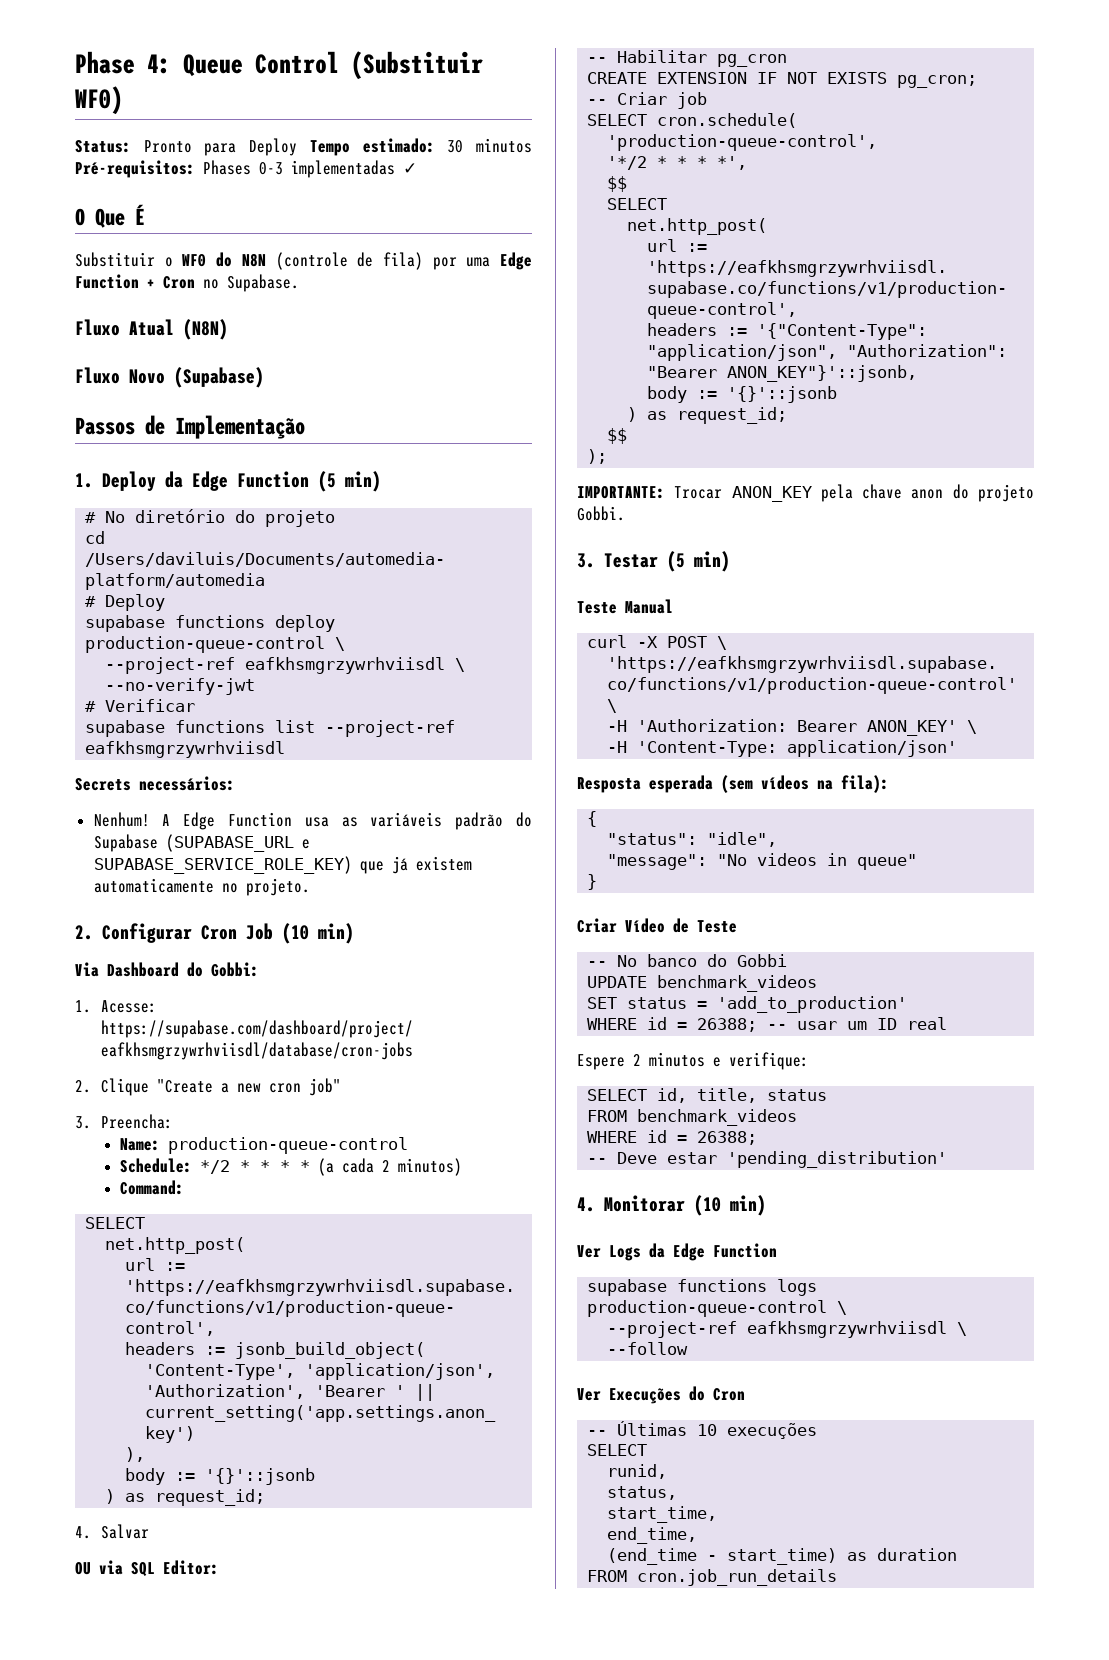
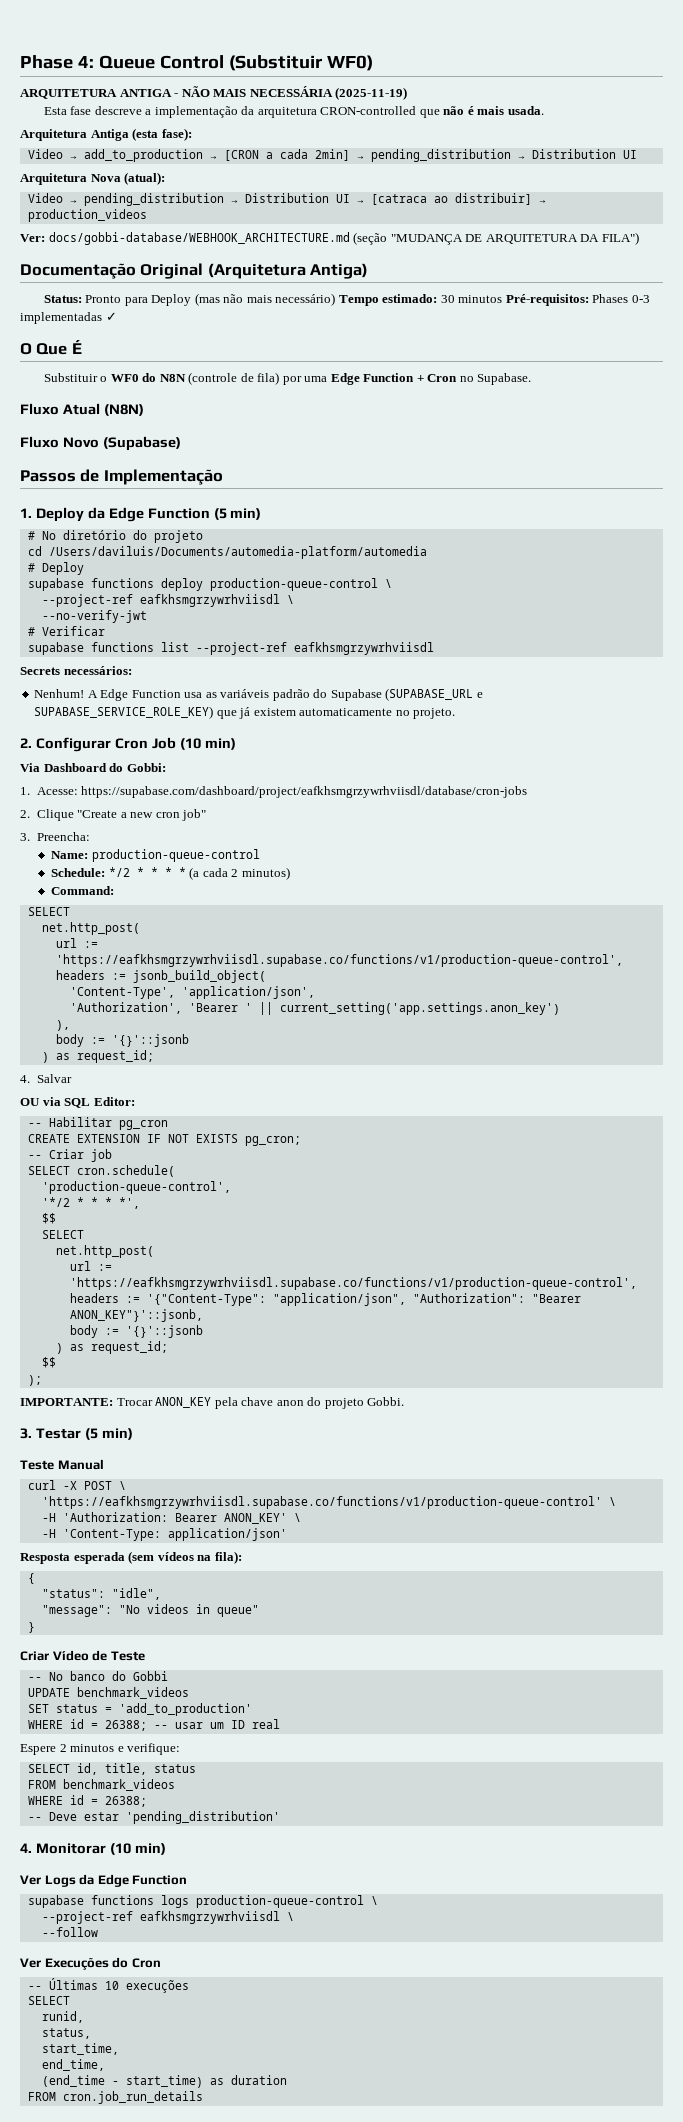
(123, 100) none -> [20,86,408,100] [43,106,544,118] [20,128,192,141] [27,149,637,162] [20,172,166,185] [27,193,546,206] [27,209,147,222] [20,232,639,245] [20,263,369,279] // ARQUITETURA ANTIGA - NÃO MAIS NECESSÁRIA (2025-11-19) // Esta fase descreve a implementação da arquitetura CRON-controlled que não é mais usada. // Arquitetura Antiga (esta fase): // Video → add_to_production → [CRON a cada 2min] → pending_distribution → Distribution UI // Arquitetura Nova (atual): // Video → pending_distribution → Distribution UI → [catraca ao distribuir] → production_videos // Ver: docs/gobbi-database/WEBHOOK_ARCHITECTURE.md (seção "MUDANÇA DE ARQUITETURA DA FILA") // Documentação Original (Arquitetura Antiga)
(298, 147) none -> [194,293,336,306] (mas não mais necessário)

